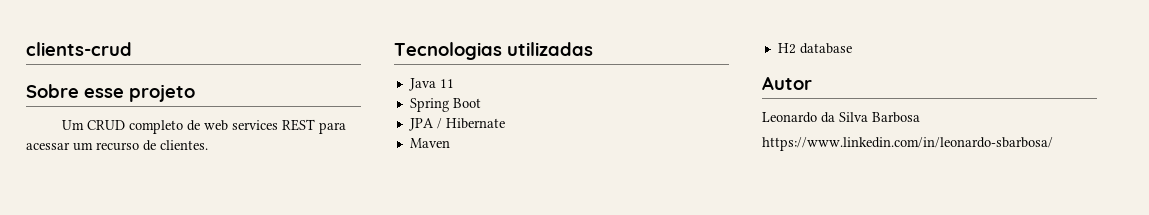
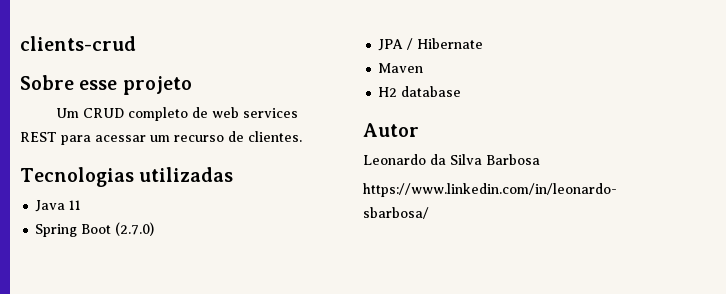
(481, 103) none -> [115,222,155,236] (2.7.0)

